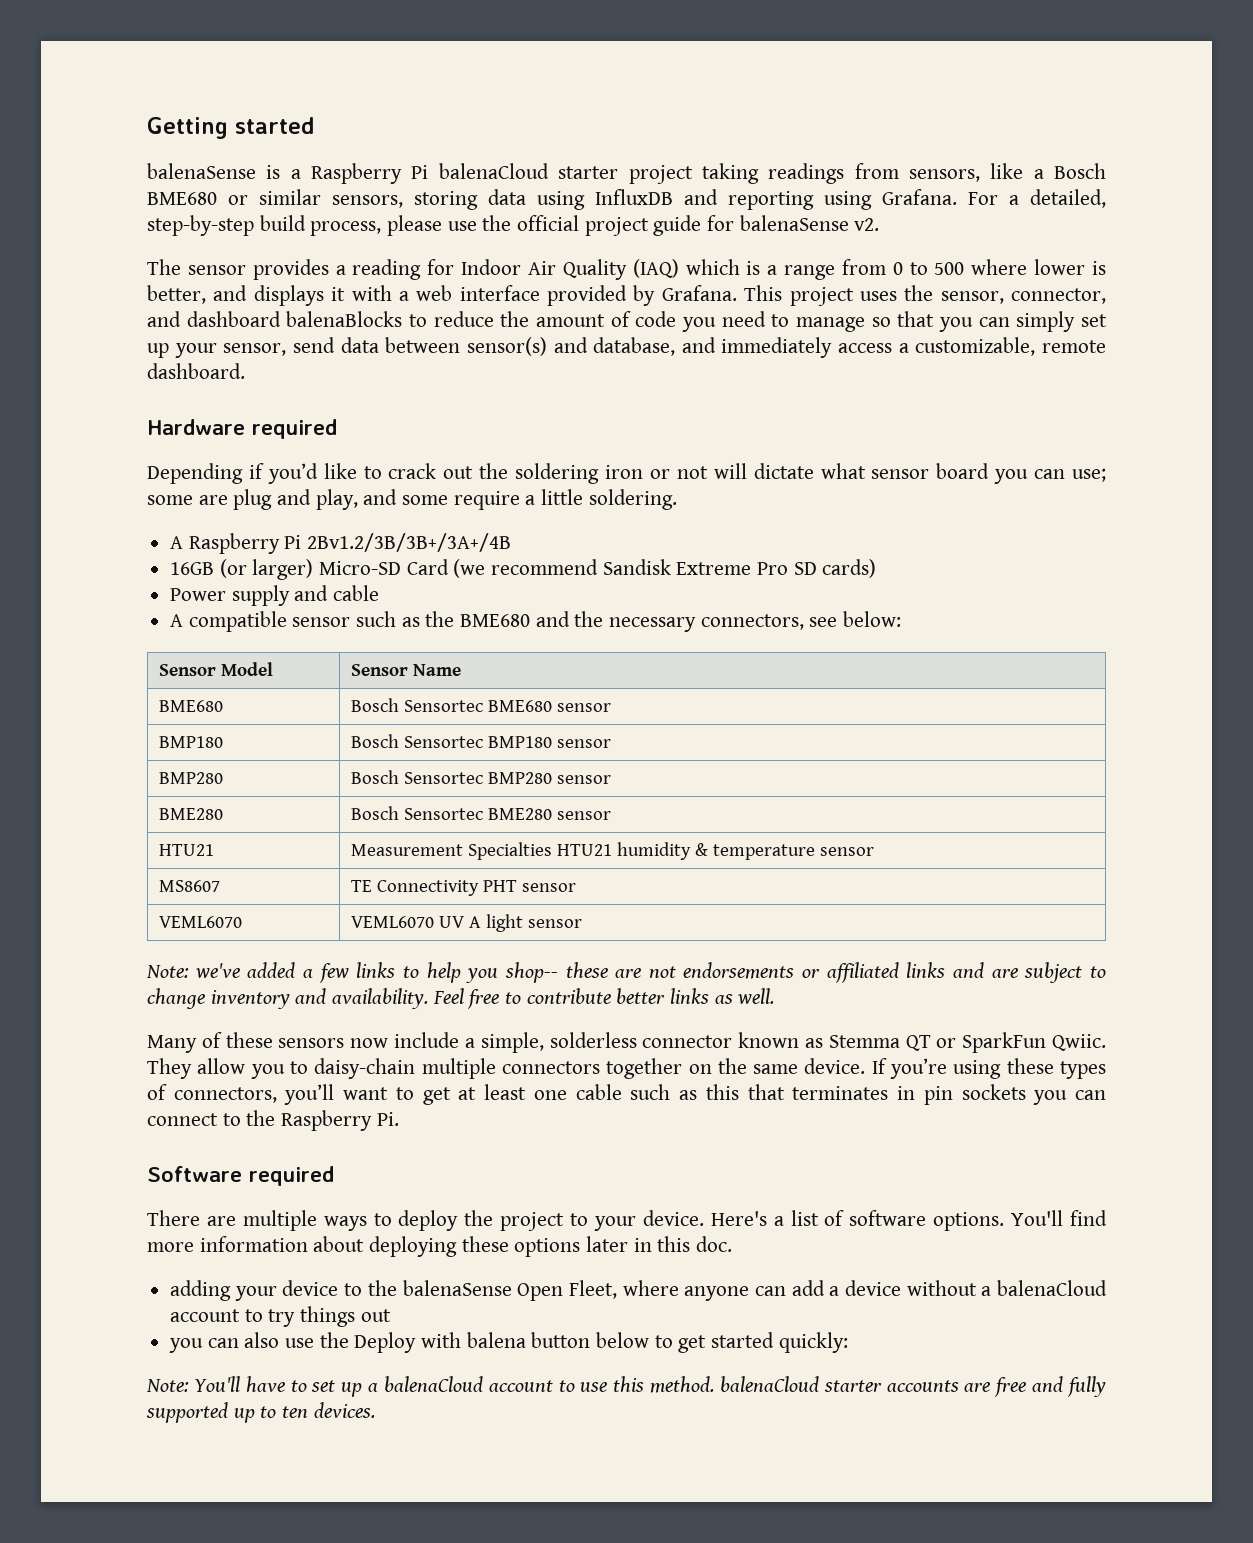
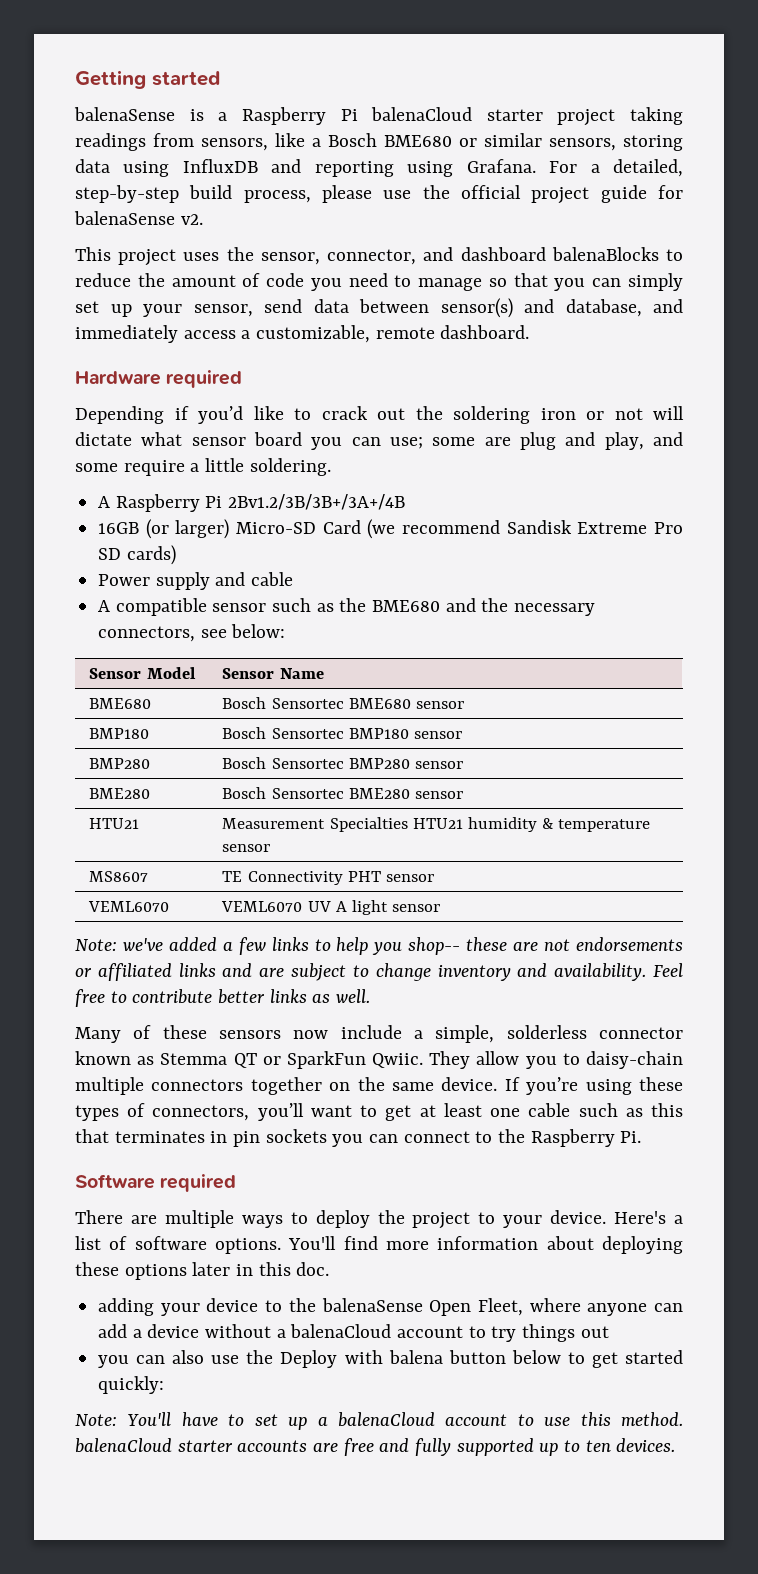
[147,259,1107,280] [147,285,737,306] The sensor provides a reading for Indoor Air Quality (IAQ) which is a range from 0 to 500 where lower is better, and displays it with a web interface provided by Grafana. -> (203, 219) none

